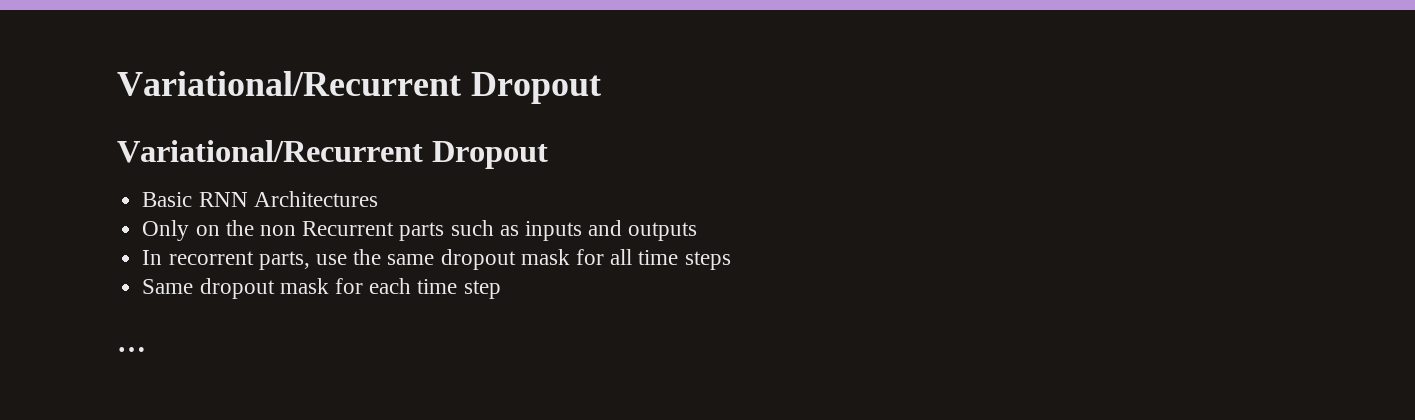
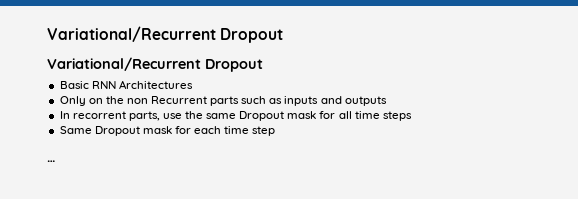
[440,249,516,270] dropout -> [239,111,285,121] Dropout
[199,278,275,299] dropout -> [94,126,140,136] Dropout

